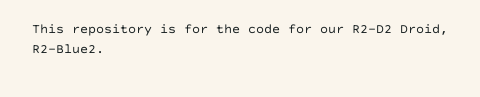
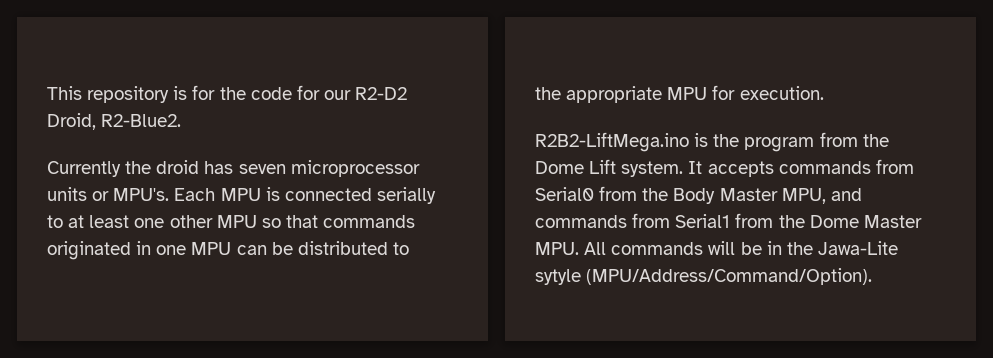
(104, 49) none -> [47,160,420,177] [47,187,436,204] [47,215,416,228] [47,241,409,260] [535,85,824,103] [535,132,889,152] [535,159,914,177] [535,186,862,204] [535,213,922,228] [535,241,898,255] [535,268,873,285] // Currently the droid has seven microprocessor units or MPU's. Each MPU is connected serially to at least one other MPU so that commands originated in one MPU can be distributed to the appropriate MPU for execution. // R2B2-LiftMega.ino is the program from the Dome Lift system. It accepts commands from Serial0 from the Body Master MPU, and commands from Serial1 from the Dome Master MPU. All commands will be in the Jawa-Lite sytyle (MPU/Address/Command/Option).

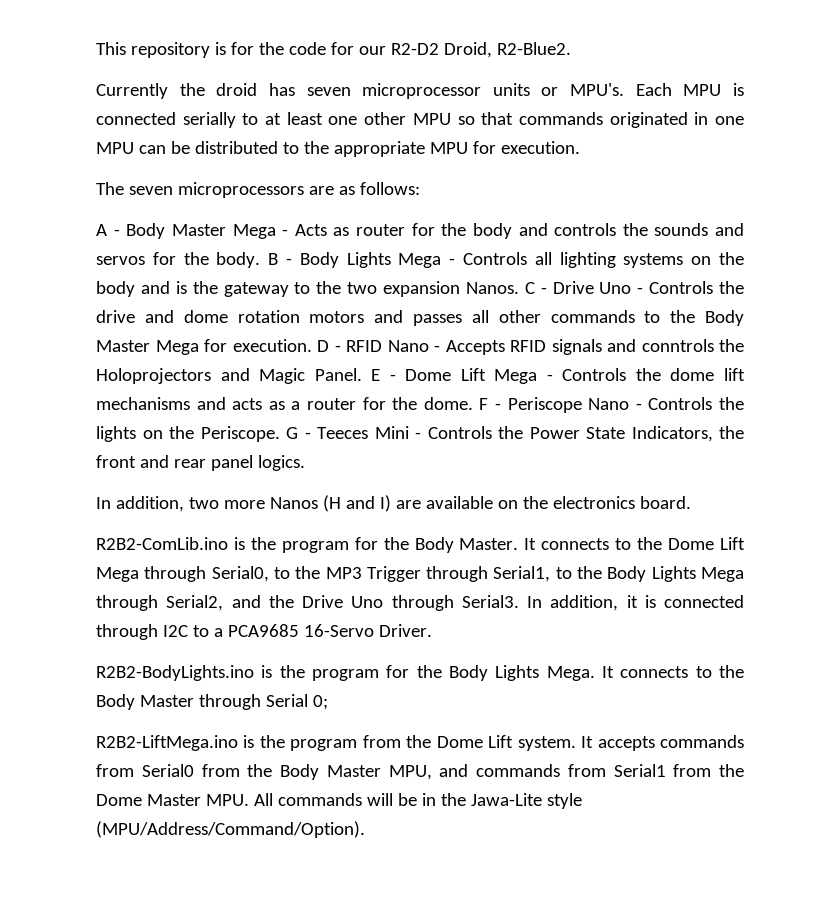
(824, 93) none -> [96,182,420,198] [96,223,744,239] [96,252,744,268] [96,281,744,297] [96,310,745,326] [96,339,744,355] [96,368,746,384] [96,397,745,413] [96,426,744,442] [96,455,305,471] [96,495,691,512] [96,537,745,553] [96,566,744,582] [96,595,744,611] [96,624,432,640] [96,665,744,681] [96,694,328,710] // The seven microprocessors are as follows: // A - Body Master Mega - Acts as router for the body and controls the sounds and servos for the body. B - Body Lights Mega - Controls all lighting systems on the body and is the gateway to the two expansion Nanos. C - Drive Uno - Controls the drive and dome rotation motors and passes all other commands to the Body Master Mega for execution. D - RFID Nano - Accepts RFID signals and conntrols the Holoprojectors and Magic Panel. E - Dome Lift Mega - Controls the dome lift mechanisms and acts as a router for the dome. F - Periscope Nano - Controls the lights on the Periscope. G - Teeces Mini - Controls the Power State Indicators, the front and rear panel logics. // In addition, two more Nanos (H and I) are available on the electronics board. // R2B2-ComLib.ino is the program for the Body Master. It connects to the Dome Lift Mega through Serial0, to the MP3 Trigger through Serial1, to the Body Lights Mega through Serial2, and the Drive Uno through Serial3. In addition, it is connected through I2C to a PCA9685 16-Servo Driver. // R2B2-BodyLights.ino is the program for the Body Lights Mega. It connects to the Body Master through Serial 0;
[535,269,581,285] sytyle -> [546,793,582,809] style

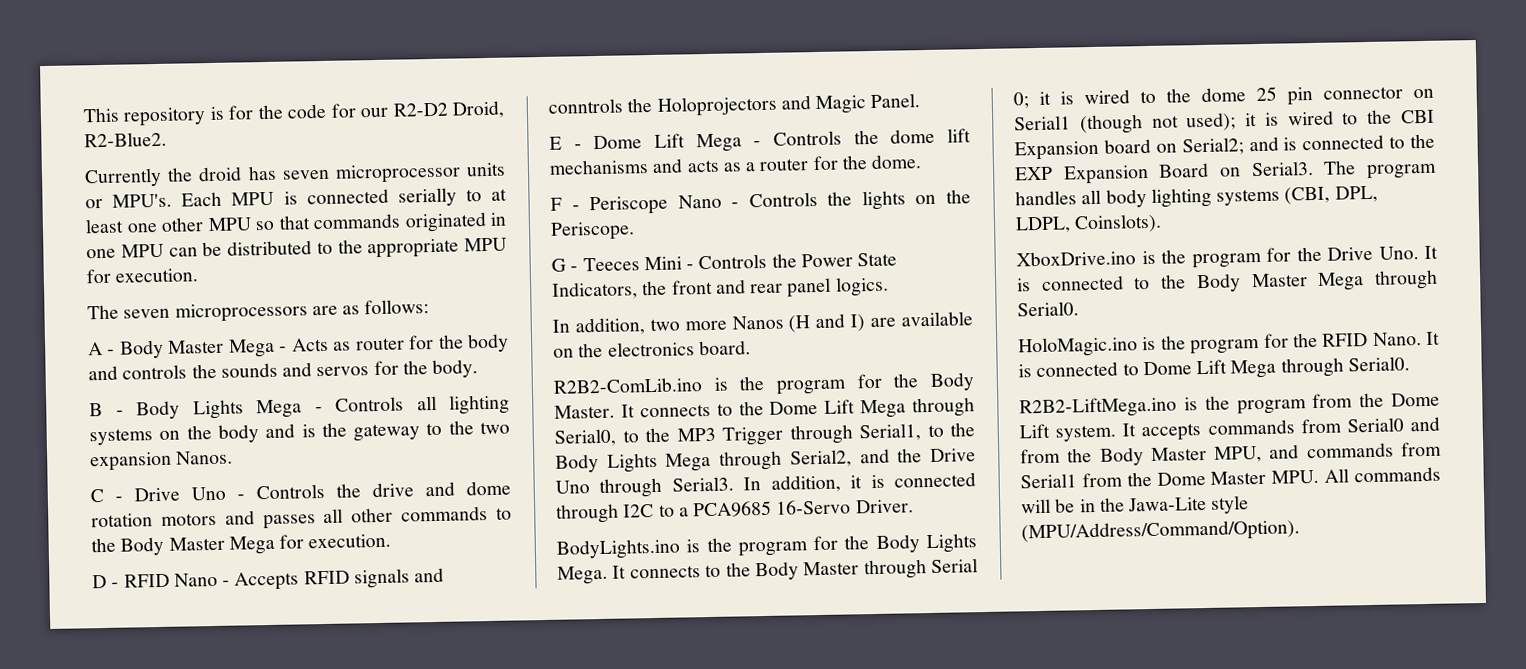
(261, 260) none -> (479, 369) //
(519, 288) none -> (234, 457) //
(312, 345) none -> (392, 541) //
(362, 374) none -> (921, 101) //
(473, 403) none -> (923, 161) //
(280, 434) none -> (635, 231) //
[96,665,254,681] R2B2-BodyLights.ino -> [556,538,681,560] BodyLights.ino
(328, 702) none -> [1039,86,1434,106] [1014,109,1435,135] [1014,133,1435,161] [1015,160,1437,185] [1015,185,1378,208] [1015,213,1163,234] [1016,245,1438,269] [1017,269,1438,293] [1017,301,1079,317] [1018,331,1440,358] [1018,356,1410,379] it is wired to the dome 25 pin connector on Serial1 (though not used); it is wired to the CBI Expansion board on Serial2; and is connected to the EXP Expansion Board on Serial3. The program handles all body lighting systems (CBI, DPL, LDPL, Coinslots). // XboxDrive.ino is the program for the Drive Uno. It is connected to the Body Master Mega through Serial0. // HoloMagic.ino is the program for the RFID Nano. It is connected to Dome Lift Mega through Serial0.
(194, 770) none -> [1410,416,1440,432] and

